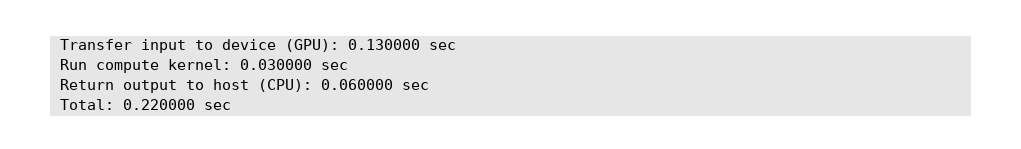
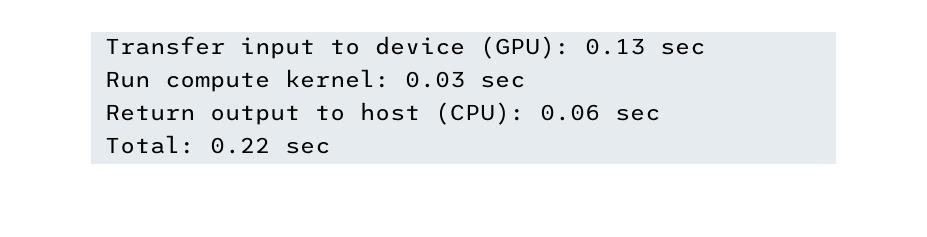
[347,39,420,50] 0.130000 -> [584,38,645,55] 0.13
[239,59,312,70] 0.030000 -> [404,71,465,88] 0.03
[320,79,393,90] 0.060000 -> [539,104,600,121] 0.06
[122,99,195,110] 0.220000 -> [209,137,270,154] 0.22

